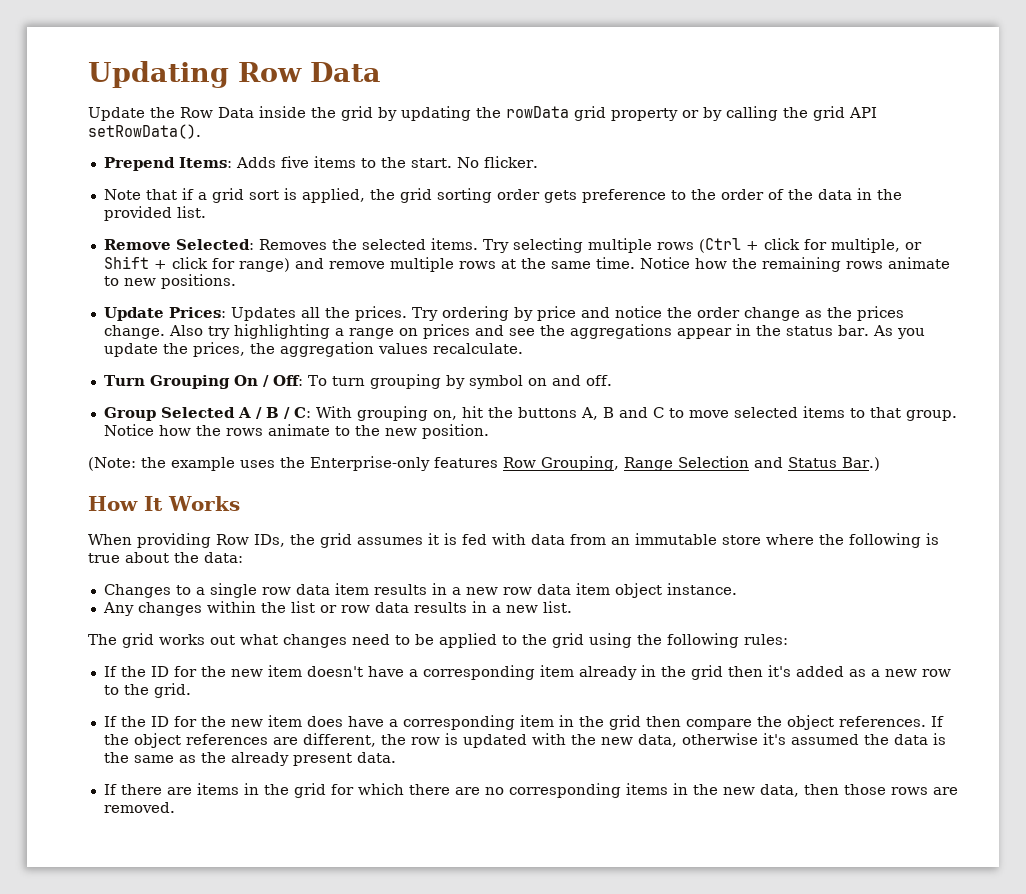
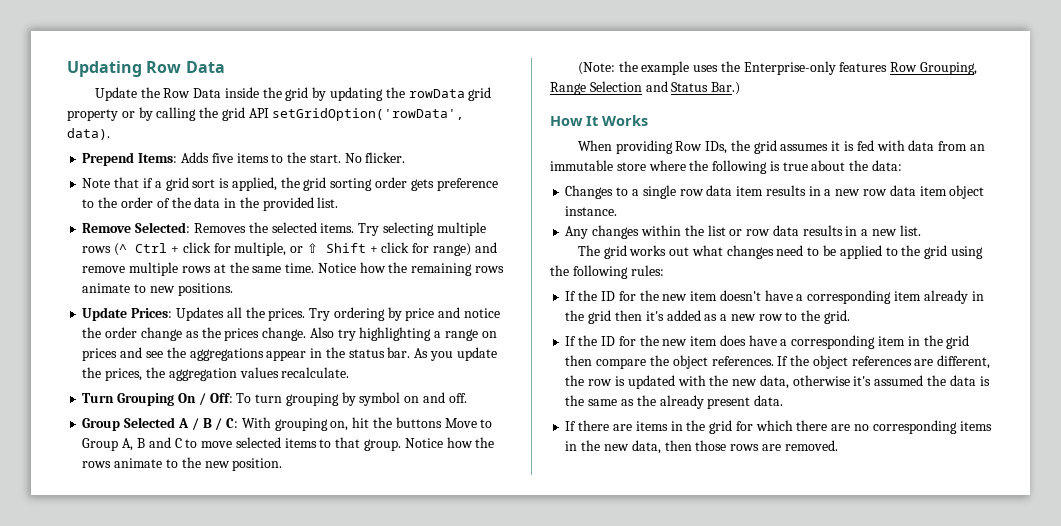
[88,124,201,139] setRowData(). -> [272,108,465,121] [67,128,110,140] setGridOption('rowData', data).
[698,238,741,253] (Ctrl -> [114,243,168,256] (^ Ctrl
(922, 246) none -> [306,243,318,253] ⇧
(577, 412) none -> [444,418,493,428] [82,438,119,451] Move to Group

